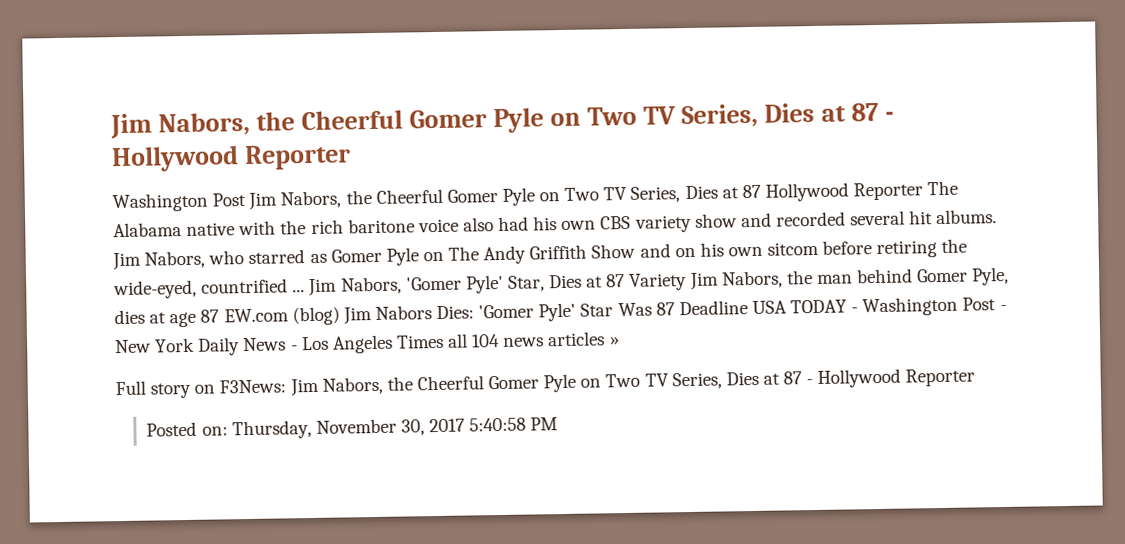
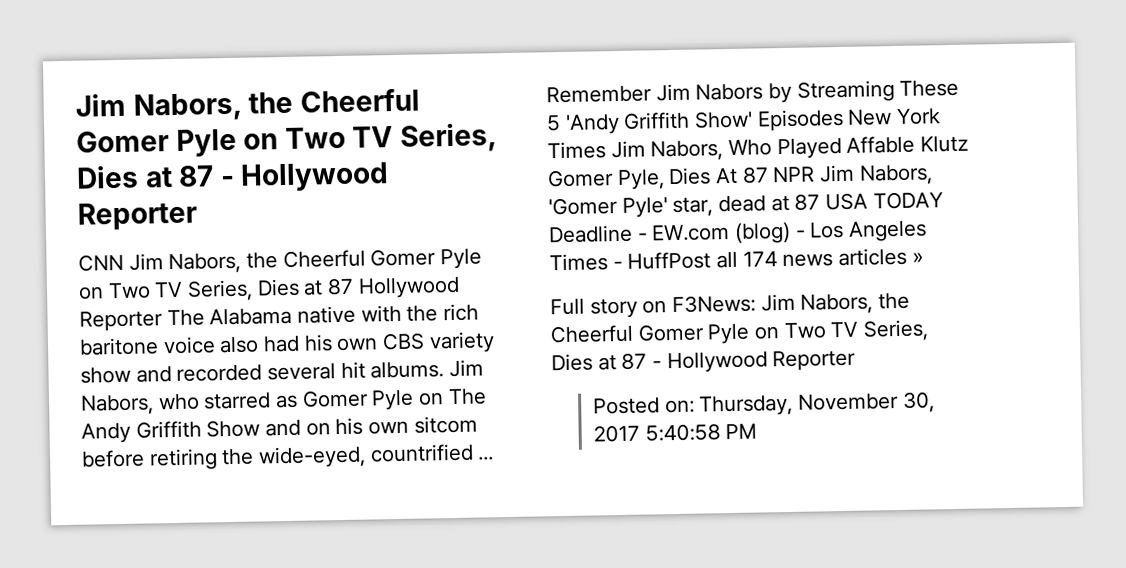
[112,192,247,213] Washington Post -> [78,253,124,272] CNN
[308,266,1010,297] [114,296,1007,328] [115,333,501,356] Jim Nabors, 'Gomer Pyle' Star, Dies at 87 Variety Jim Nabors, the man behind Gomer Pyle, dies at age 87 EW.com (blog) Jim Nabors Dies: 'Gomer Pyle' Star Was 87 Deadline USA TODAY - Washington Post - New York Daily News - Los Angeles Times all 104 -> [546,79,960,104] [546,108,942,135] [547,135,970,162] [547,164,933,191] [548,191,943,218] [548,220,928,244] [549,251,778,272] Remember Jim Nabors by Streaming These 5 'Andy Griffith Show' Episodes New York Times Jim Nabors, Who Played Affable Klutz Gomer Pyle, Dies At 87 NPR Jim Nabors, 'Gomer Pyle' star, dead at 87 USA TODAY Deadline - EW.com (blog) - Los Angeles Times - HuffPost all 174

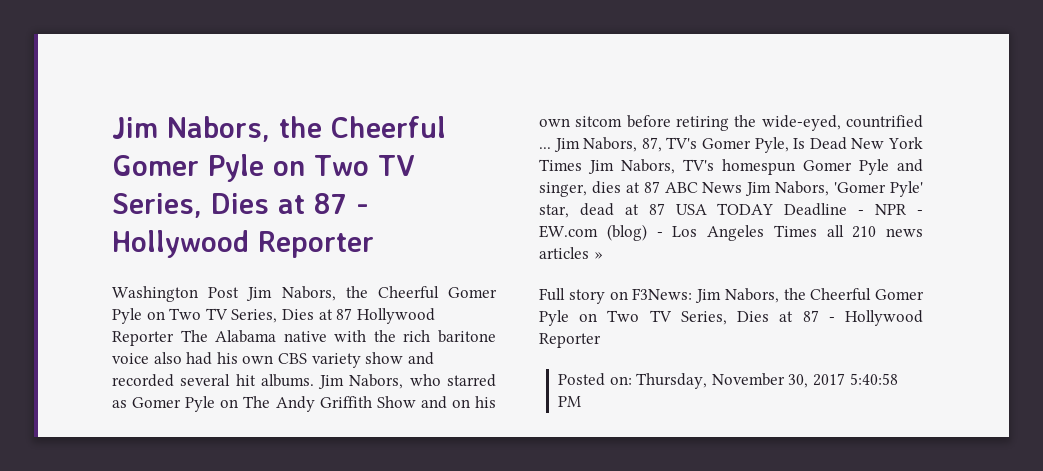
[78,253,124,272] CNN -> [112,286,240,302] Washington Post
[546,79,960,104] [546,108,844,135] Remember Jim Nabors by Streaming These 5 'Andy Griffith Show' Episodes -> [553,137,847,153] Jim Nabors, 87, TV's Gomer Pyle, Is Dead
[728,135,970,160] [547,166,816,191] Who Played Affable Klutz Gomer Pyle, Dies At 87 NPR -> [683,159,923,175] [539,181,743,197] TV's homespun Gomer Pyle and singer, dies at 87 ABC News
(648, 236) none -> [875,204,923,215] NPR -
[612,251,778,270] - HuffPost all 174 -> [826,225,877,238] all 210

